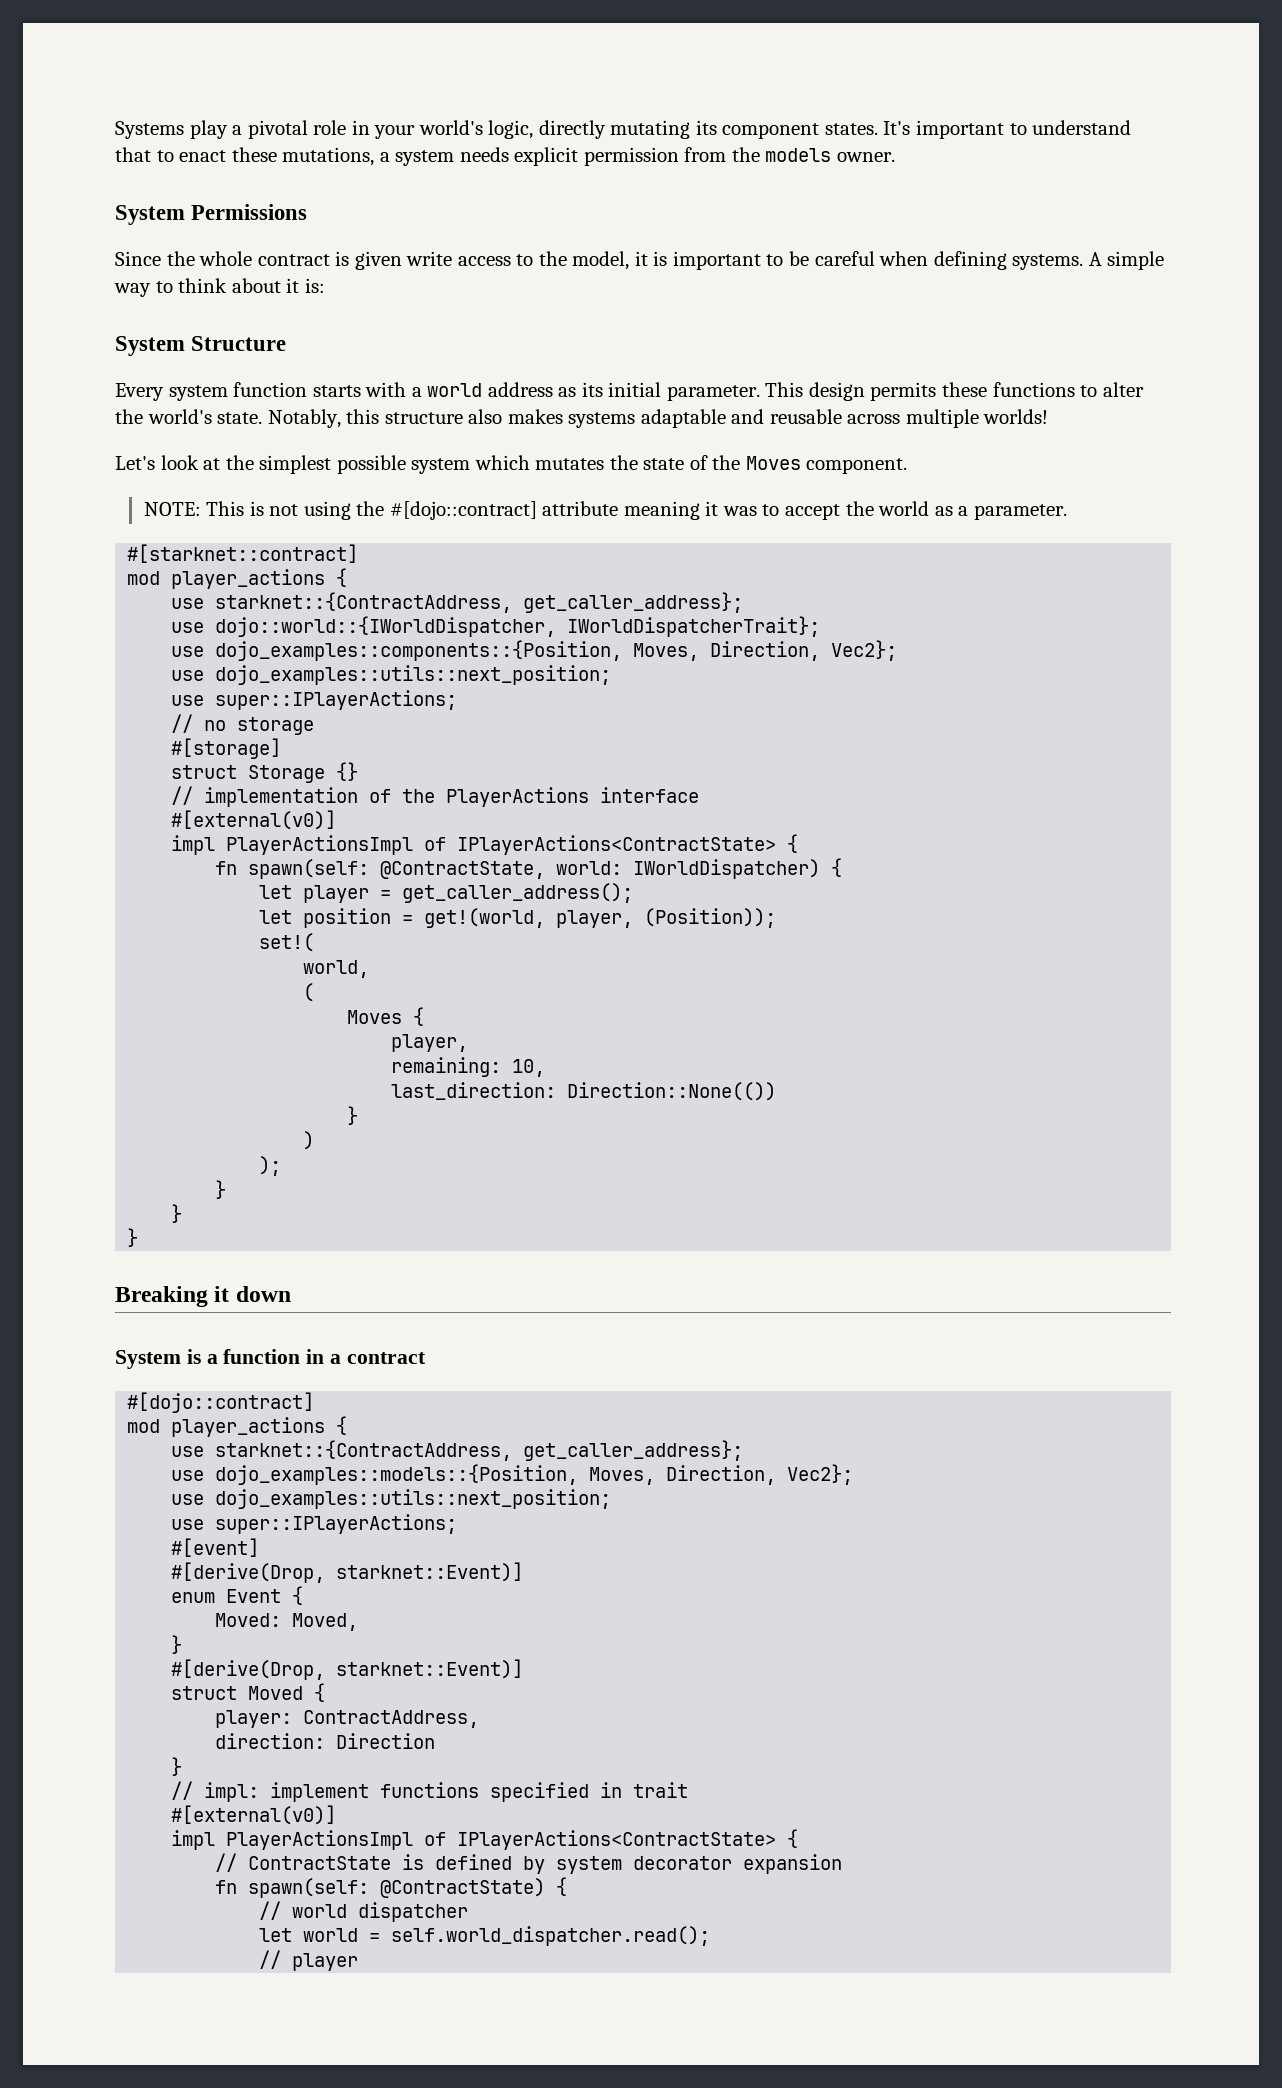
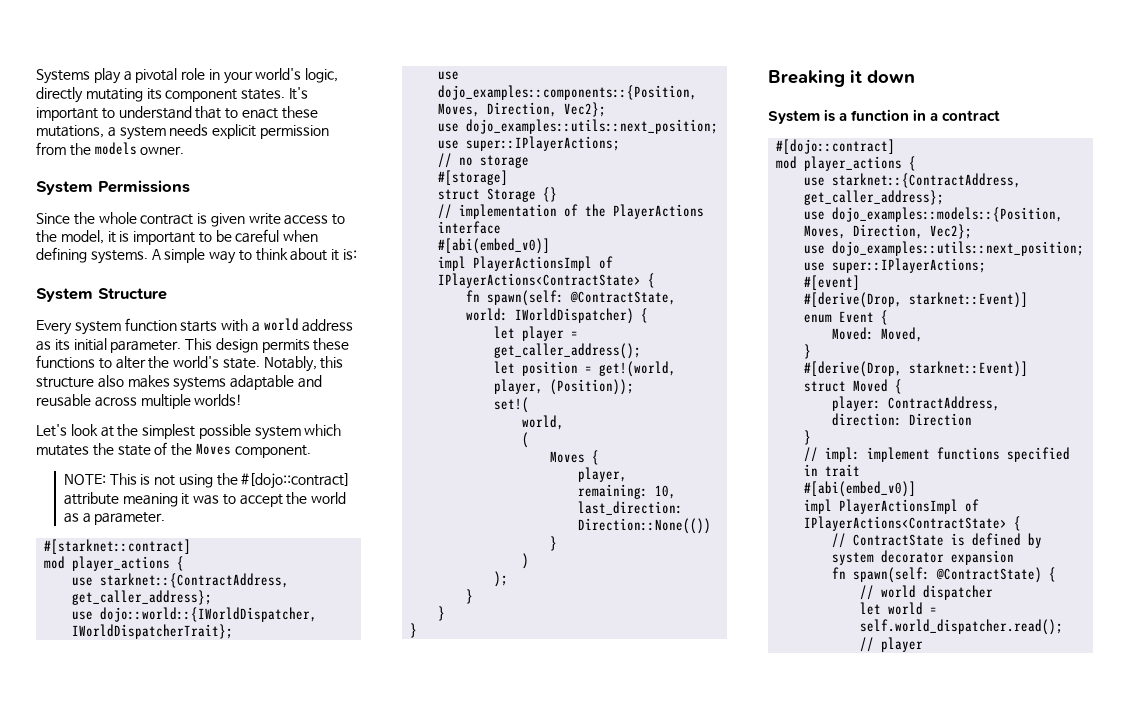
[171,810,337,830] #[external(v0)] -> [438,238,551,254] #[abi(embed_v0)]
[171,1805,337,1825] #[external(v0)] -> [804,481,917,497] #[abi(embed_v0)]

